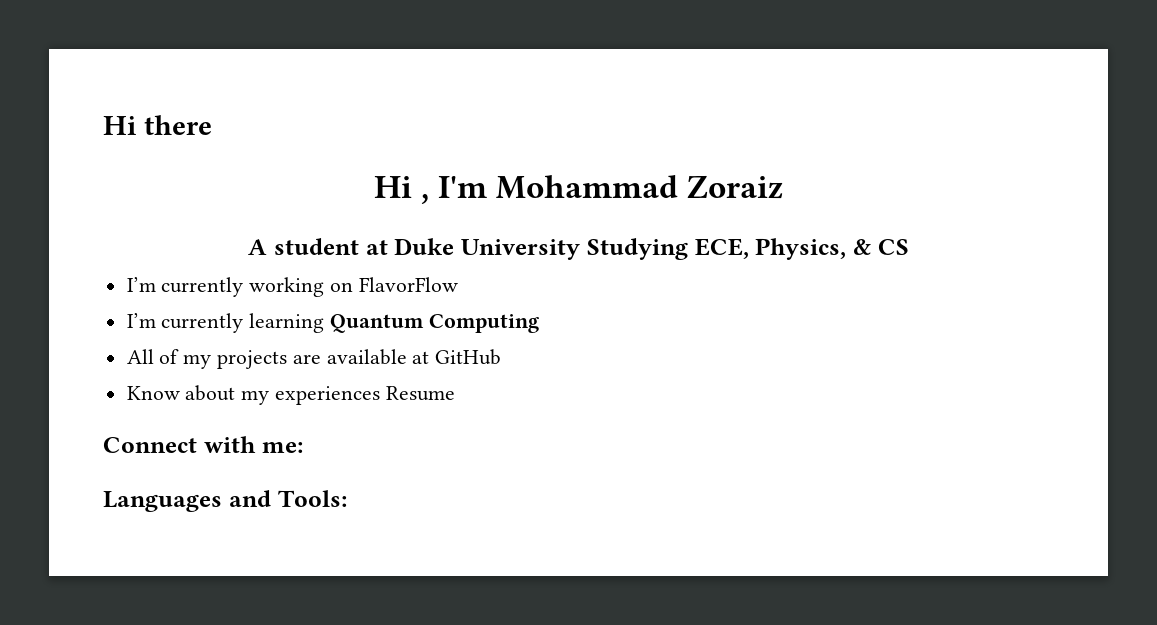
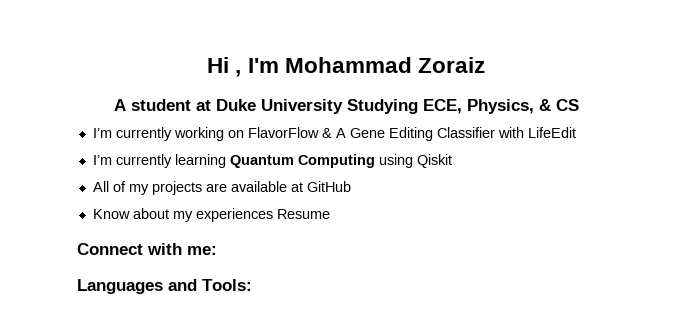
[103,115,212,135] [373,176,412,198] Hi there // Hi -> [207,57,230,73] Hi
(458, 284) none -> [321,127,576,141] & A Gene Editing Classifier with LifeEdit
(539, 323) none -> [378,154,452,168] using Qiskit

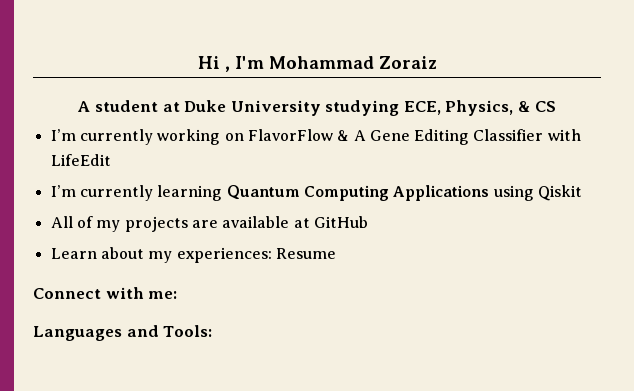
[346,99,418,114] Studying -> [325,100,400,116] studying
(375, 161) none -> [393,185,490,201] Applications
[92,209,130,219] Know -> [50,248,97,259] Learn
[195,208,273,222] experiences -> [176,247,272,263] experiences:

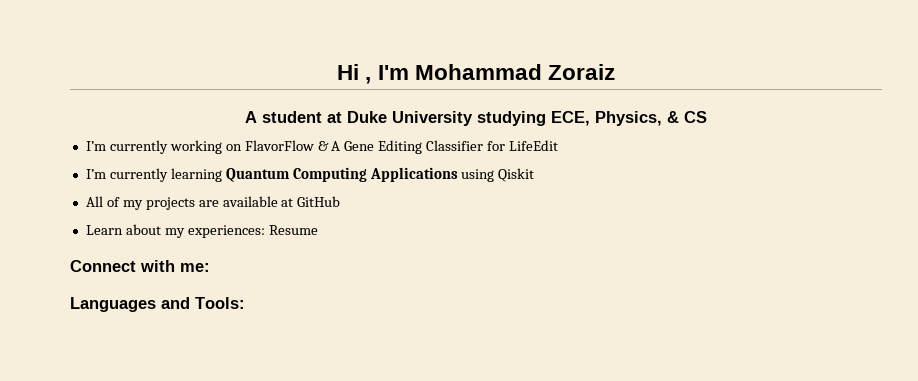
[547,129,581,141] with -> [487,141,506,151] for

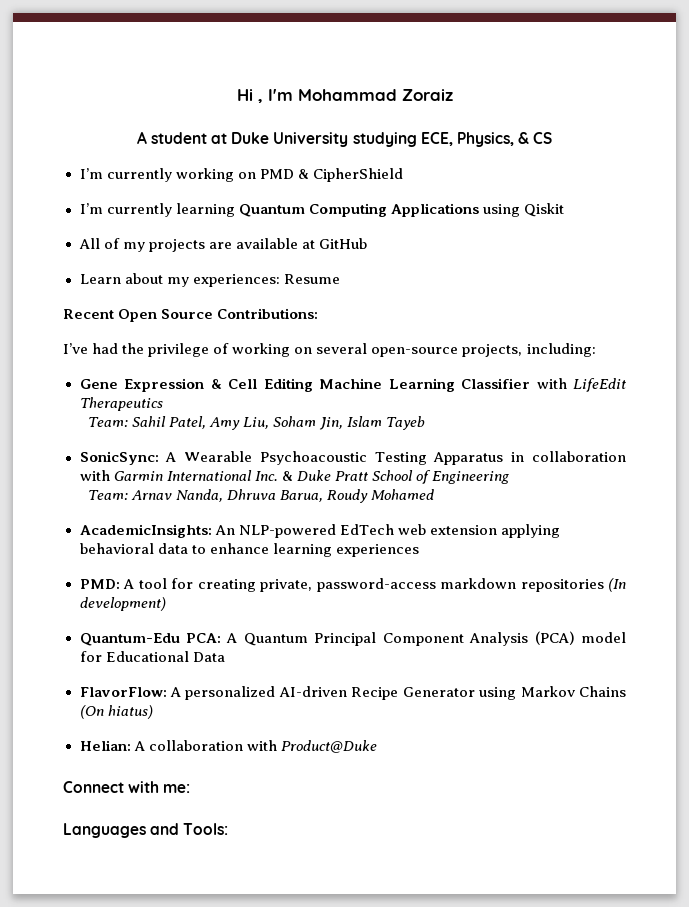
[244,140,559,154] FlavorFlow & A Gene Editing Classifier for LifeEdit -> [259,168,403,182] PMD & CipherShield
(318, 230) none -> [63,308,319,322] [63,343,596,357] [79,378,626,392] [79,397,163,411] [87,416,426,430] [79,451,626,465] [79,470,509,484] [87,489,434,503] [79,524,560,538] [79,543,419,557] [79,578,626,592] [79,597,166,611] [79,631,626,646] [79,651,225,662] [79,686,626,700] [79,705,153,719] [79,740,377,753] // Recent Open Source Contributions: // I’ve had the privilege of working on several open-source projects, including: // Gene Expression & Cell Editing Machine Learning Classifier with LifeEdit Therapeutics // Team: Sahil Patel, Amy Liu, Soham Jin, Islam Tayeb // SonicSync: A Wearable Psychoacoustic Testing Apparatus in collaboration with Garmin International Inc. & Duke Pratt School of Engineering // Team: Arnav Nanda, Dhruva Barua, Roudy Mohamed // AcademicInsights: An NLP-powered EdTech web extension applying behavioral data to enhance learning experiences // PMD: A tool for creating private, password-access markdown repositories (In development) // Quantum-Edu PCA: A Quantum Principal Component Analysis (PCA) model for Educational Data // FlavorFlow: A personalized AI-driven Recipe Generator using Markov Chains (On hiatus) // Helian: A collaboration with Product@Duke

